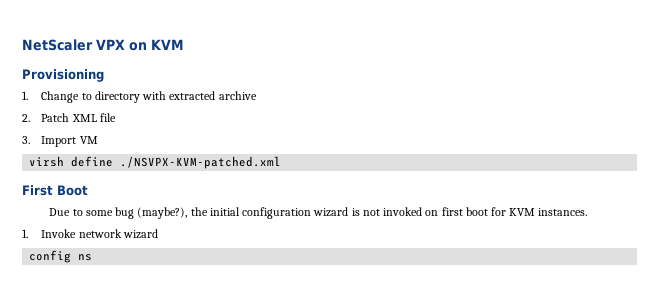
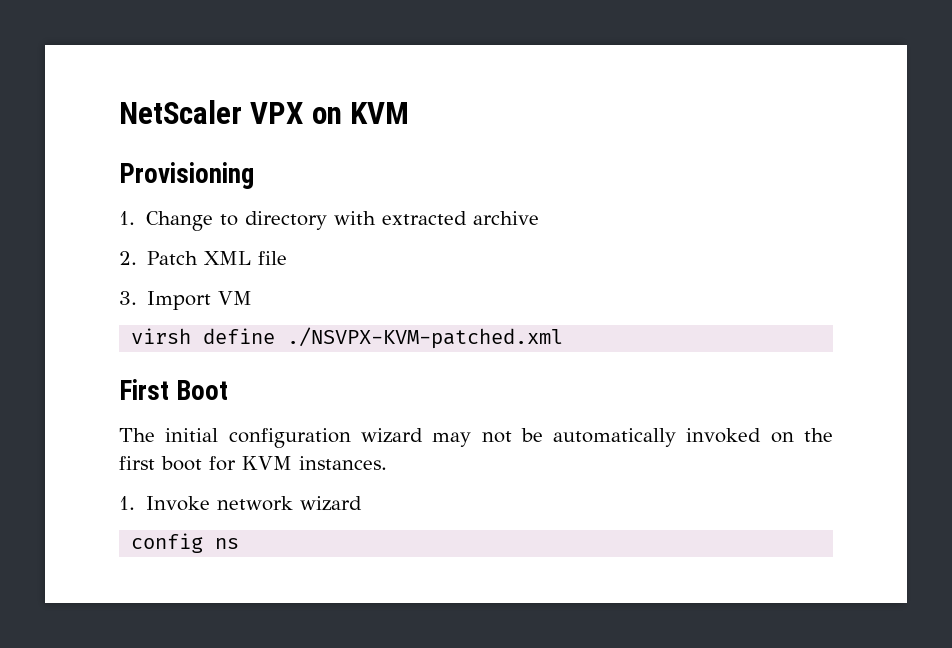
[49,207,380,219] Due to some bug (maybe?), the initial configuration wizard is not -> [119,428,677,448] The initial configuration wizard may not be automatically
(439, 213) none -> [803,428,833,442] the

